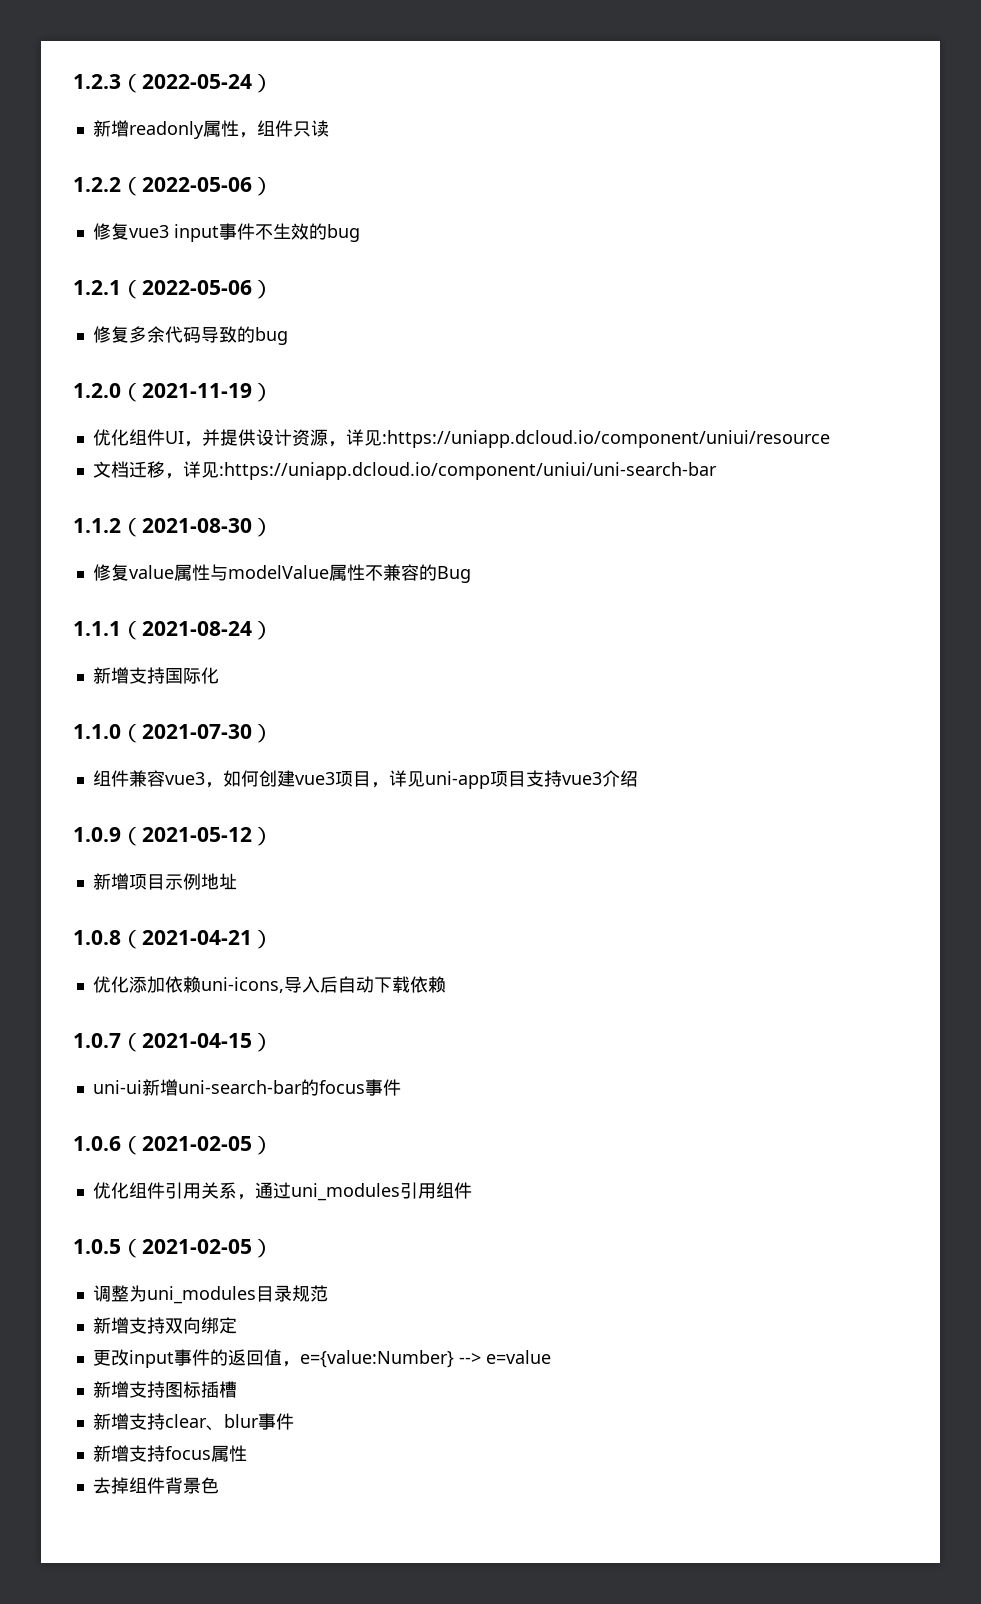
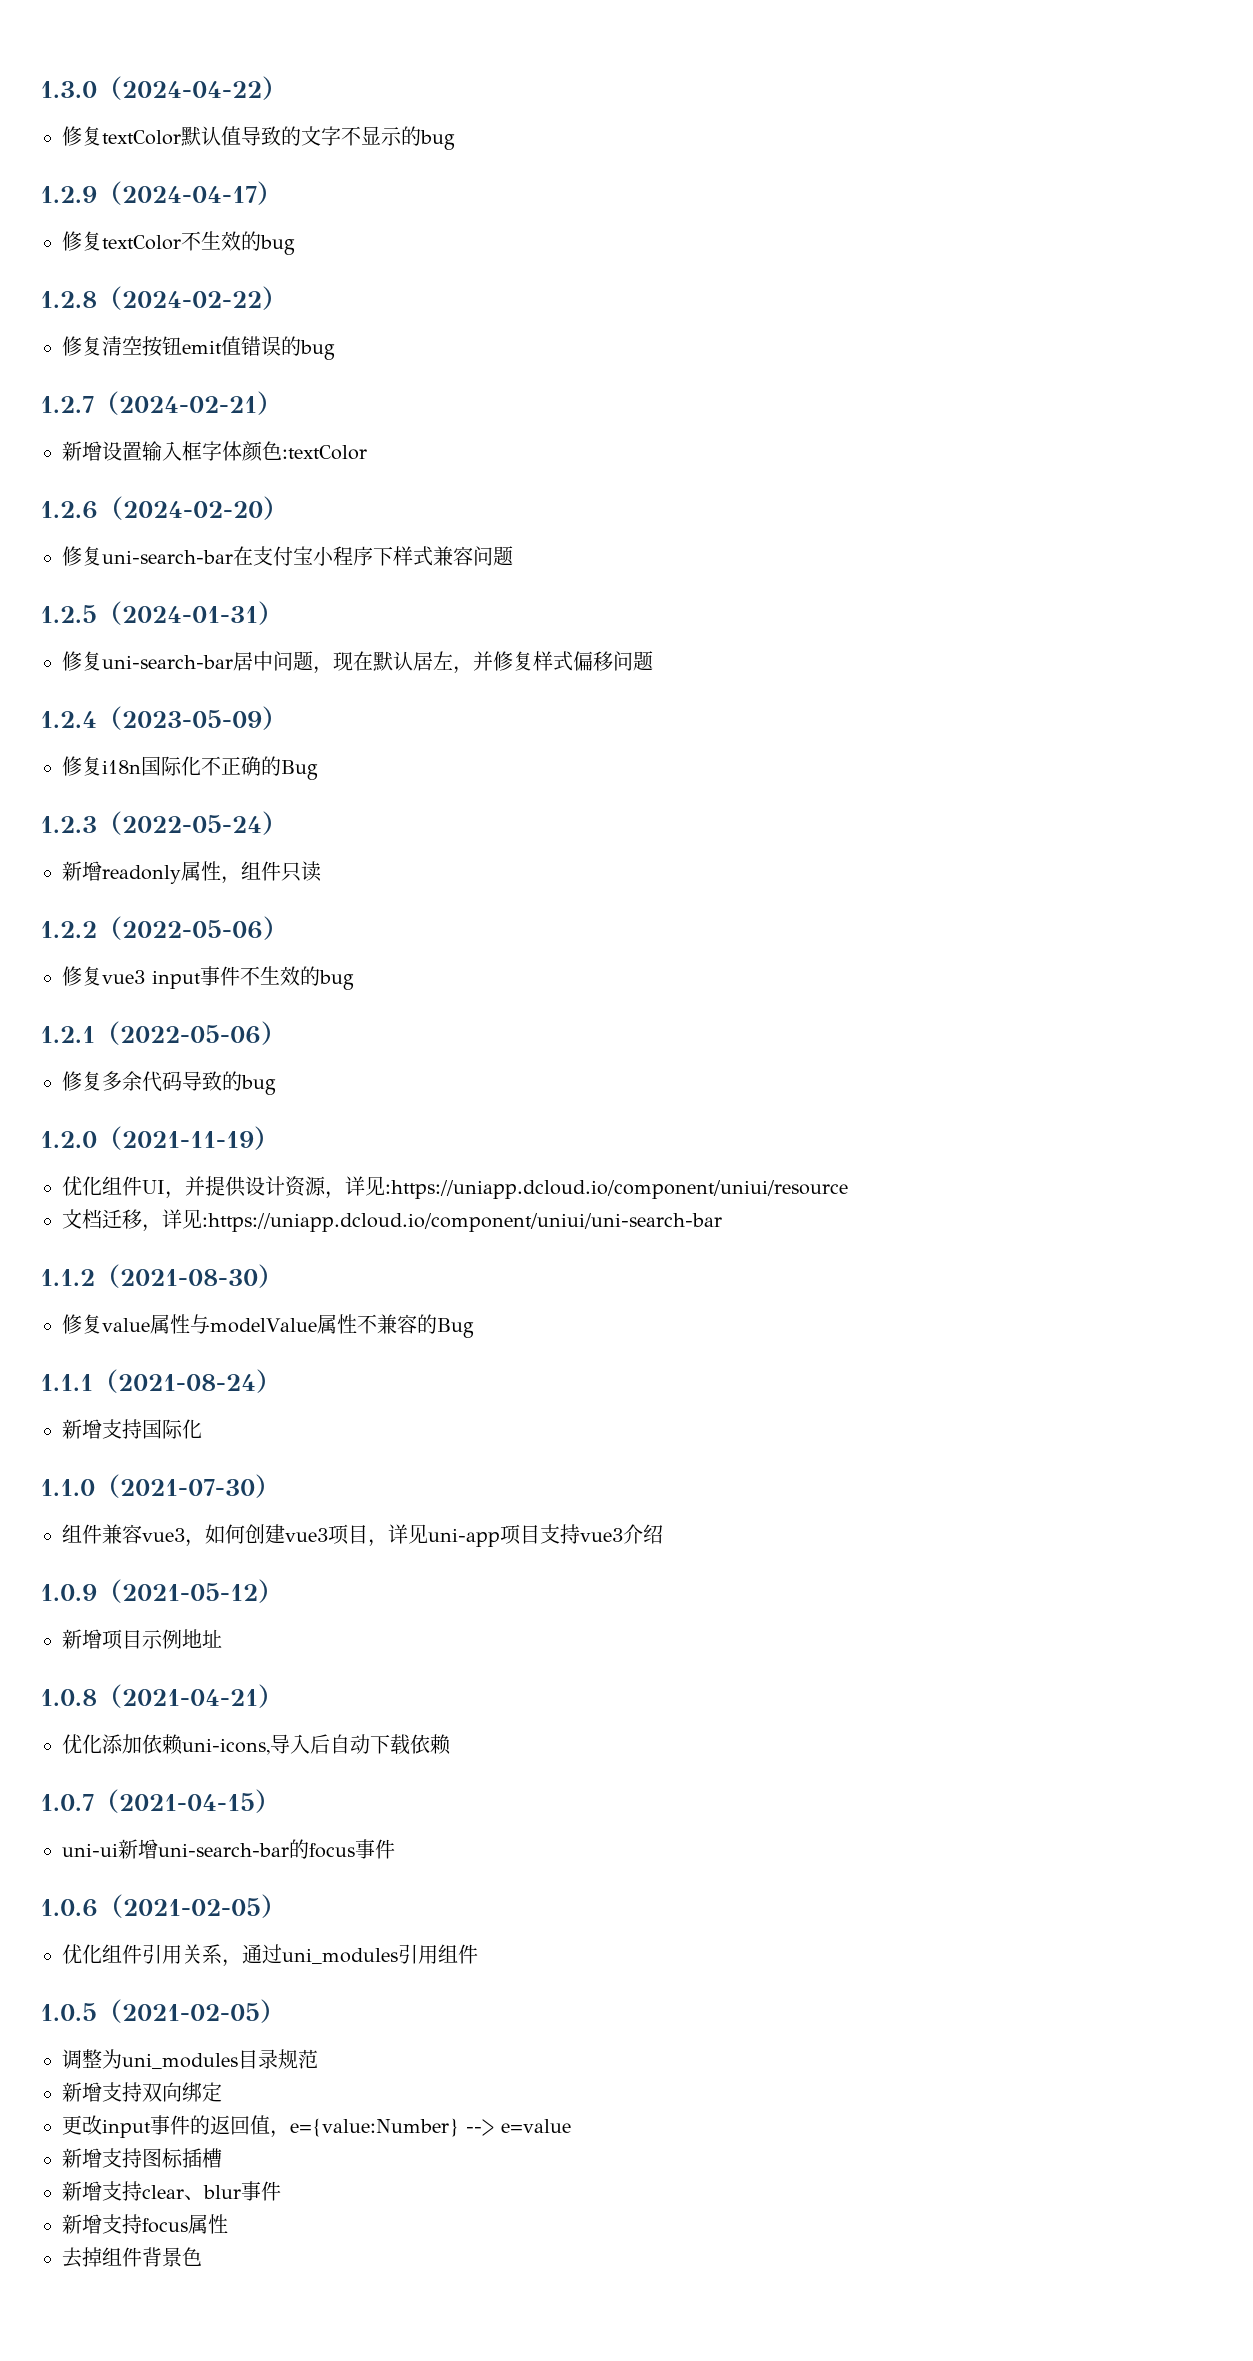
(73, 81) none -> [40,76,287,100] [62,126,455,150] [40,181,282,205] [62,231,295,255] [40,286,287,310] [62,336,335,360] [40,391,282,415] [62,441,367,462] [40,496,288,520] [62,546,513,566] [40,601,283,625] [62,651,653,674] [40,706,287,730] [62,756,318,780] 1.3.0（2024-04-22） // 修复textColor默认值导致的文字不显示的bug // 1.2.9（2024-04-17） // 修复textColor不生效的bug // 1.2.8（2024-02-22） // 修复清空按钮emit值错误的bug // 1.2.7（2024-02-21） // 新增设置输入框字体颜色:textColor // 1.2.6（2024-02-20） // 修复uni-search-bar在支付宝小程序下样式兼容问题 // 1.2.5（2024-01-31） // 修复uni-search-bar居中问题，现在默认居左，并修复样式偏移问题 // 1.2.4（2023-05-09） // 修复i18n国际化不正确的Bug //

